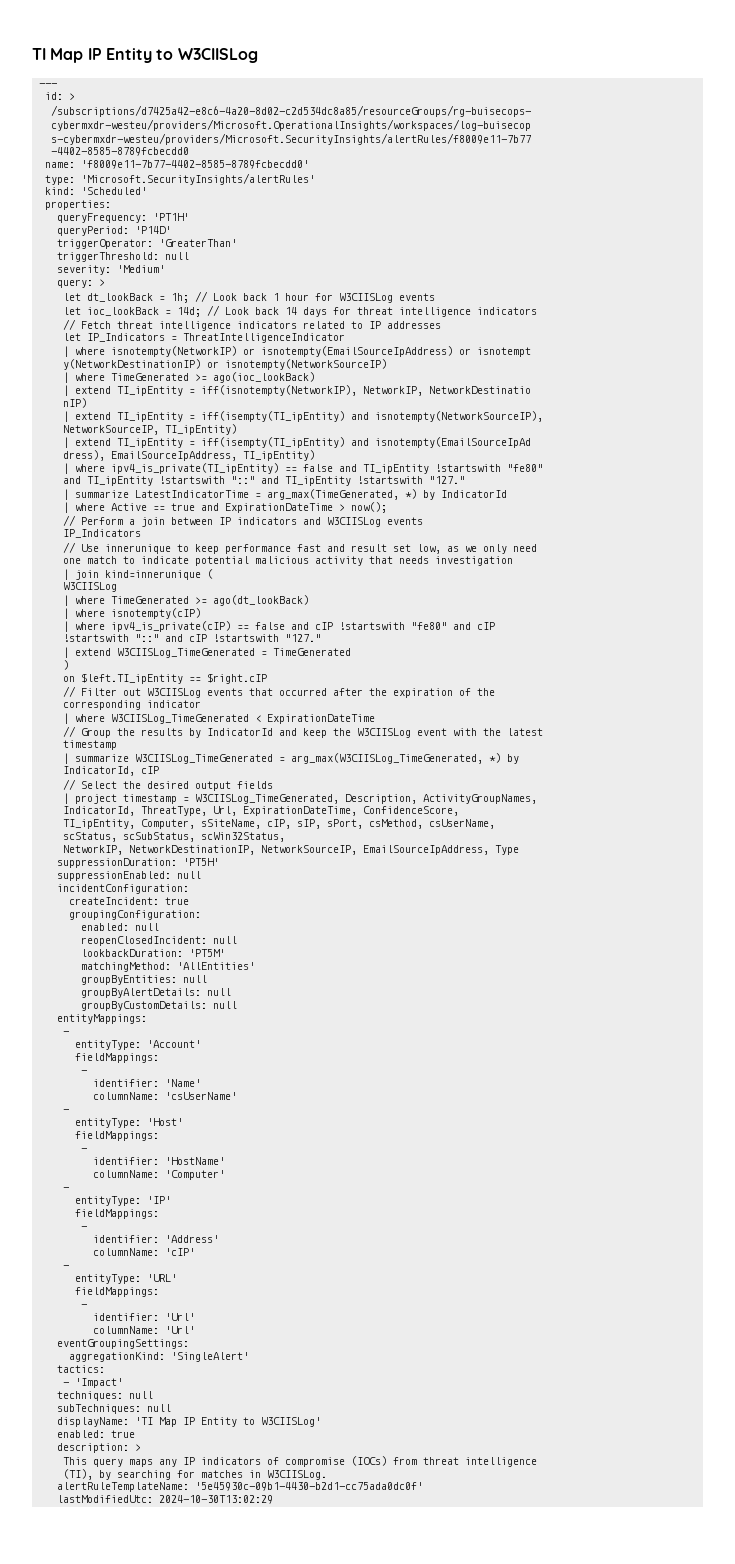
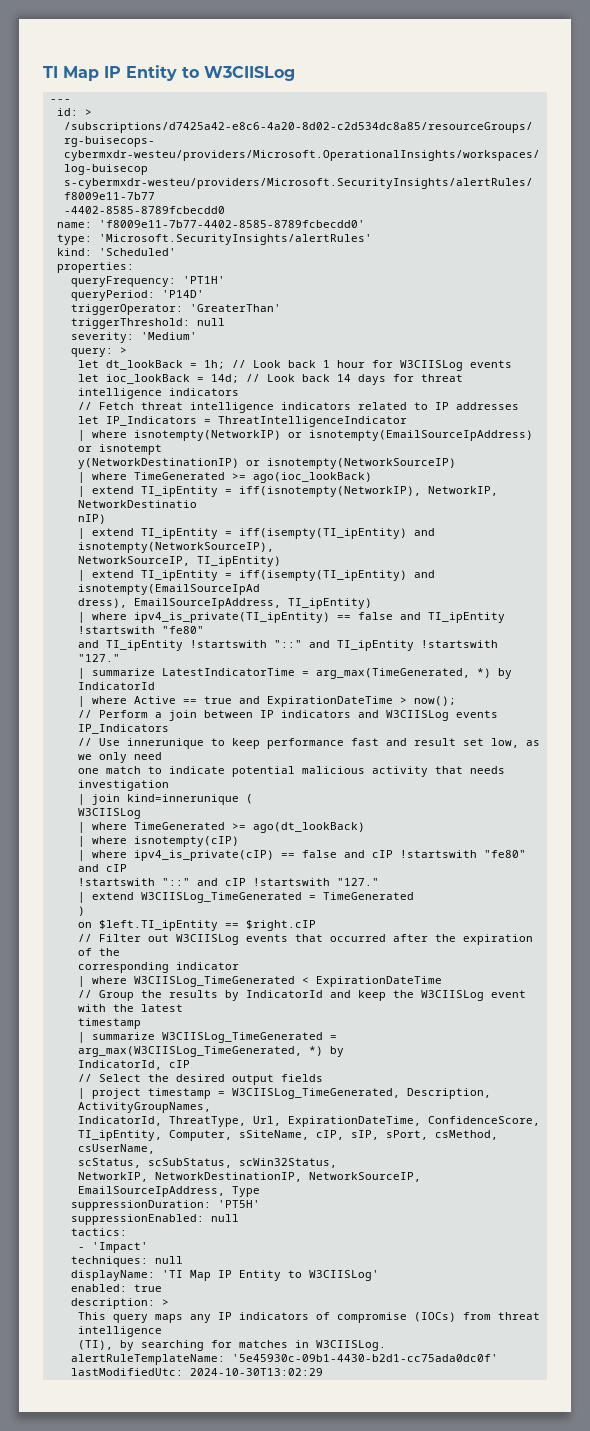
[56,884,189,894] [68,897,189,905] [68,910,201,920] [80,923,159,931] [80,936,237,946] [80,949,225,957] [80,962,255,972] [80,975,207,985] [80,988,231,998] [80,1001,237,1011] [56,1014,147,1024] [62,1031,69,1035] [74,1040,201,1050] [74,1053,159,1063] [80,1070,87,1074] [92,1079,201,1087] [92,1092,237,1100] [62,1109,69,1113] [74,1118,183,1128] [74,1131,159,1141] [80,1148,87,1152] [92,1157,225,1165] [92,1170,225,1180] [62,1187,69,1191] [74,1196,171,1206] [74,1209,159,1219] [80,1226,87,1230] [92,1235,219,1243] [92,1248,195,1256] [62,1265,69,1269] [74,1274,177,1284] [74,1287,159,1297] [80,1304,87,1308] [92,1313,195,1321] [92,1326,195,1334] [56,1339,189,1349] [68,1352,249,1362] // incidentConfiguration: // createIncident: true // groupingConfiguration: // enabled: null // reopenClosedIncident: null // lookbackDuration: 'PT5M' // matchingMethod: 'AllEntities' // groupByEntities: null // groupByAlertDetails: null // groupByCustomDetails: null // entityMappings: // - // entityType: 'Account' // fieldMappings: // - // identifier: 'Name' // columnName: 'csUserName' // - // entityType: 'Host' // fieldMappings: // - // identifier: 'HostName' // columnName: 'Computer' // - // entityType: 'IP' // fieldMappings: // - // identifier: 'Address' // columnName: 'cIP' // - // entityType: 'URL' // fieldMappings: // - // identifier: 'Url' // columnName: 'Url' // eventGroupingSettings: // aggregationKind: 'SingleAlert' -> (239, 1218) none
[56,1404,171,1414] // subTechniques: null -> (183, 1260) none

